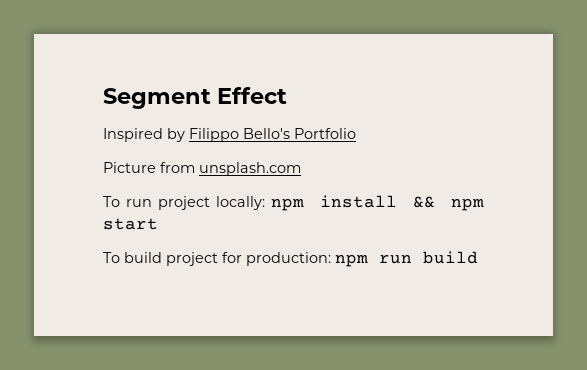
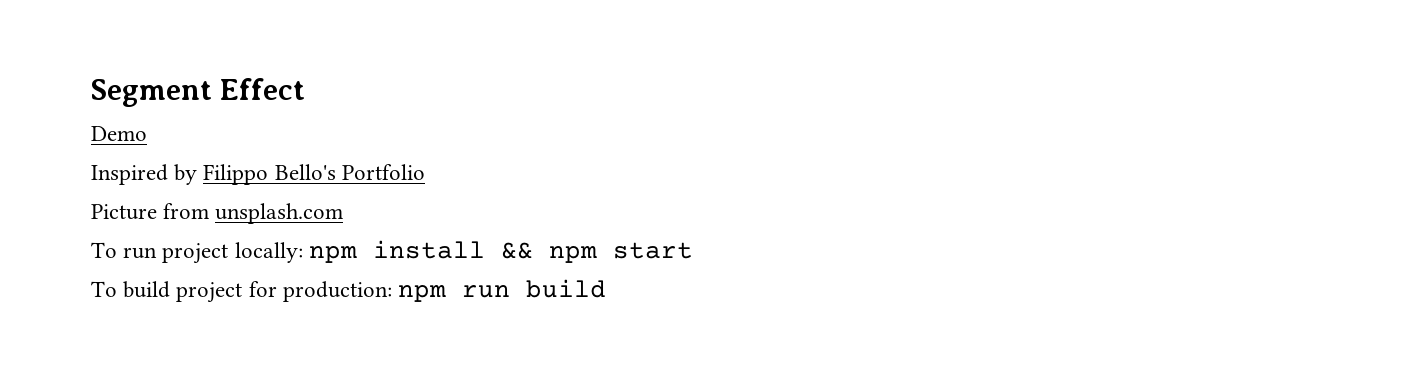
(288, 95) none -> [91,126,147,141] // Demo

